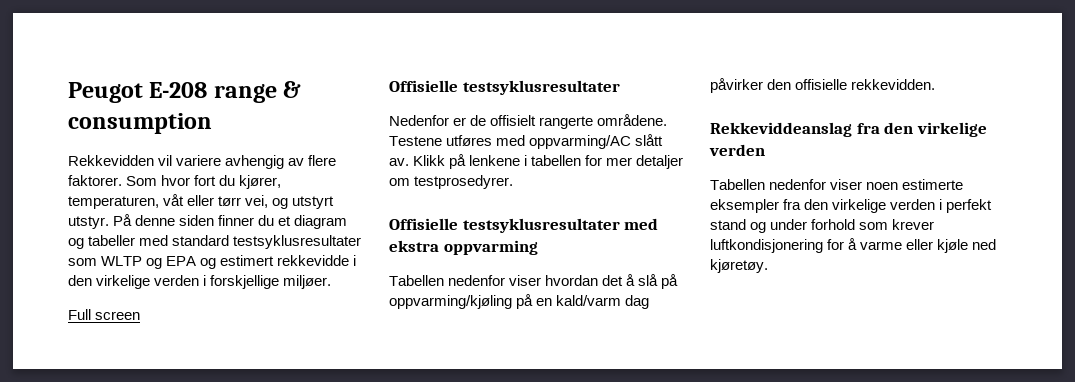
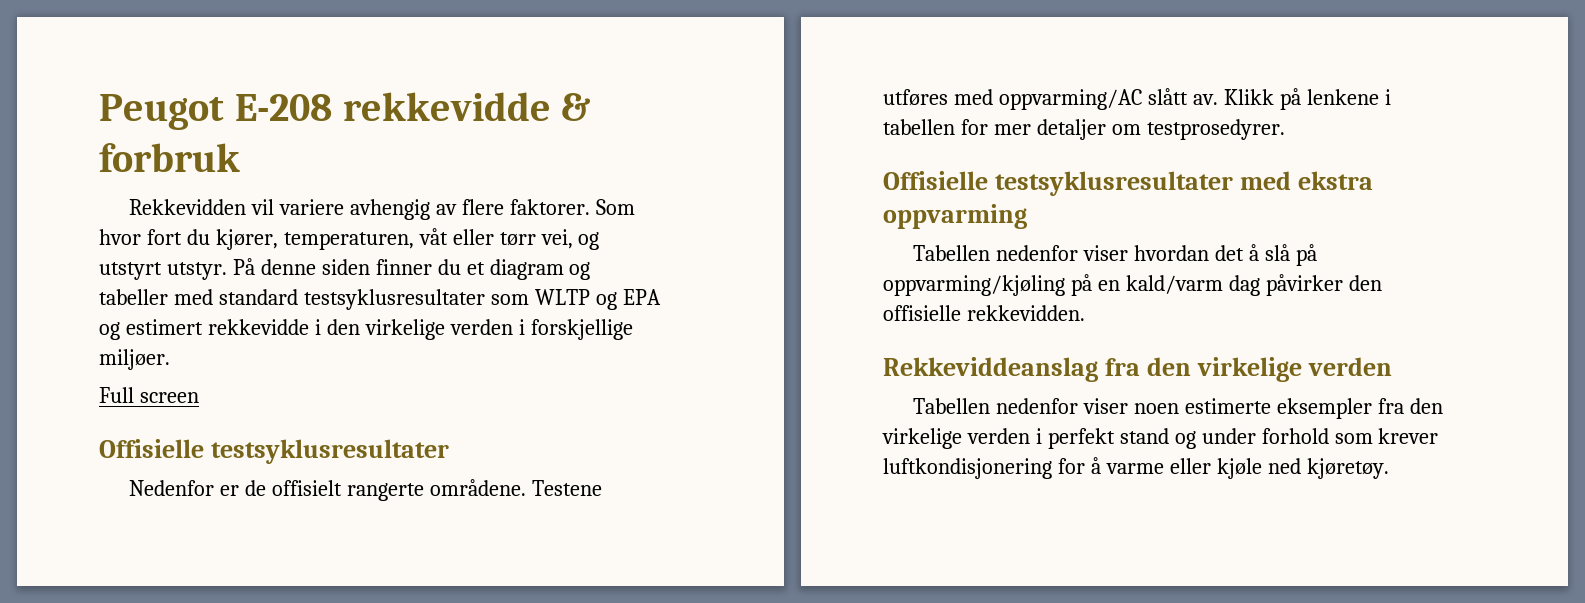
[213,81,302,103] [68,113,212,134] range & consumption -> [342,92,592,121] [99,143,240,172] rekkevidde & forbruk

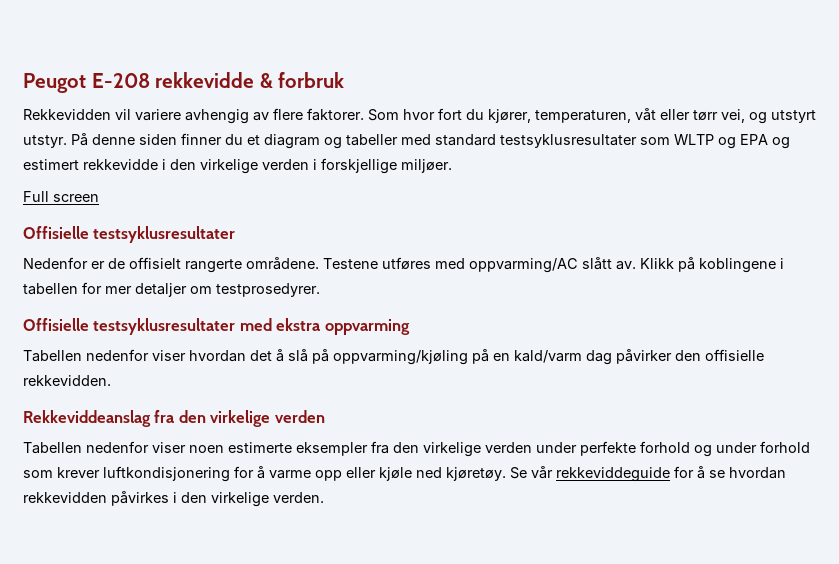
[1306,89,1379,105] lenkene -> [699,258,776,273] koblingene
[1035,428,1169,449] i perfekt stand -> [536,441,690,456] under perfekte forhold
(1164, 468) none -> [315,470,342,481] opp
(1389, 468) none -> [510,466,786,482] [23,491,324,507] Se vår rekkeviddeguide for å se hvordan rekkevidden påvirkes i den virkelige verden.

